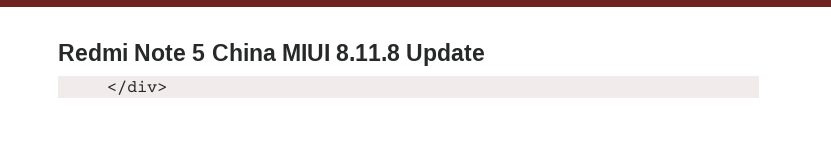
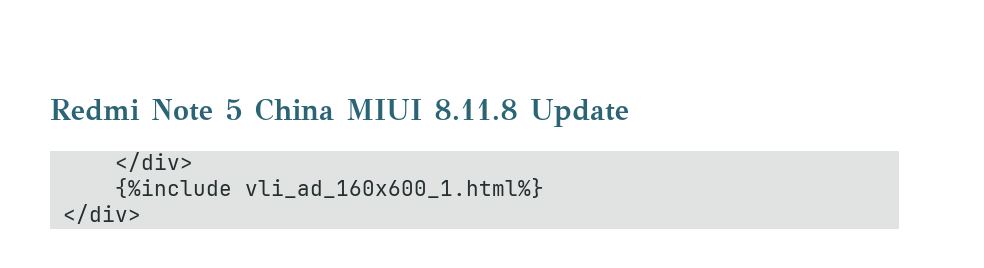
(167, 87) none -> [114,178,544,198] [62,204,141,224] // {%include vli_ad_160x600_1.html%} // </div>

